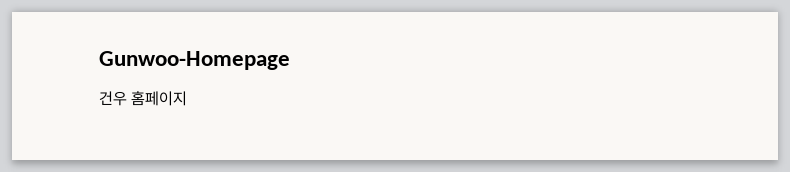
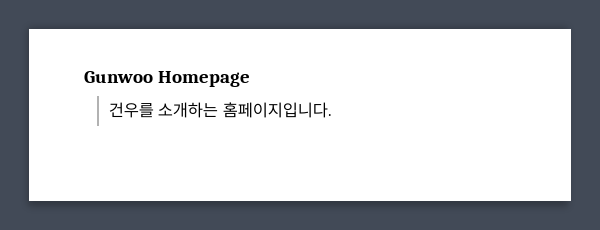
[99,51,290,70] [99,91,188,106] Gunwoo-Homepage // 건우 홈페이지 -> [84,71,250,87] [108,102,332,118] Gunwoo Homepage // 건우를 소개하는 홈페이지입니다.

